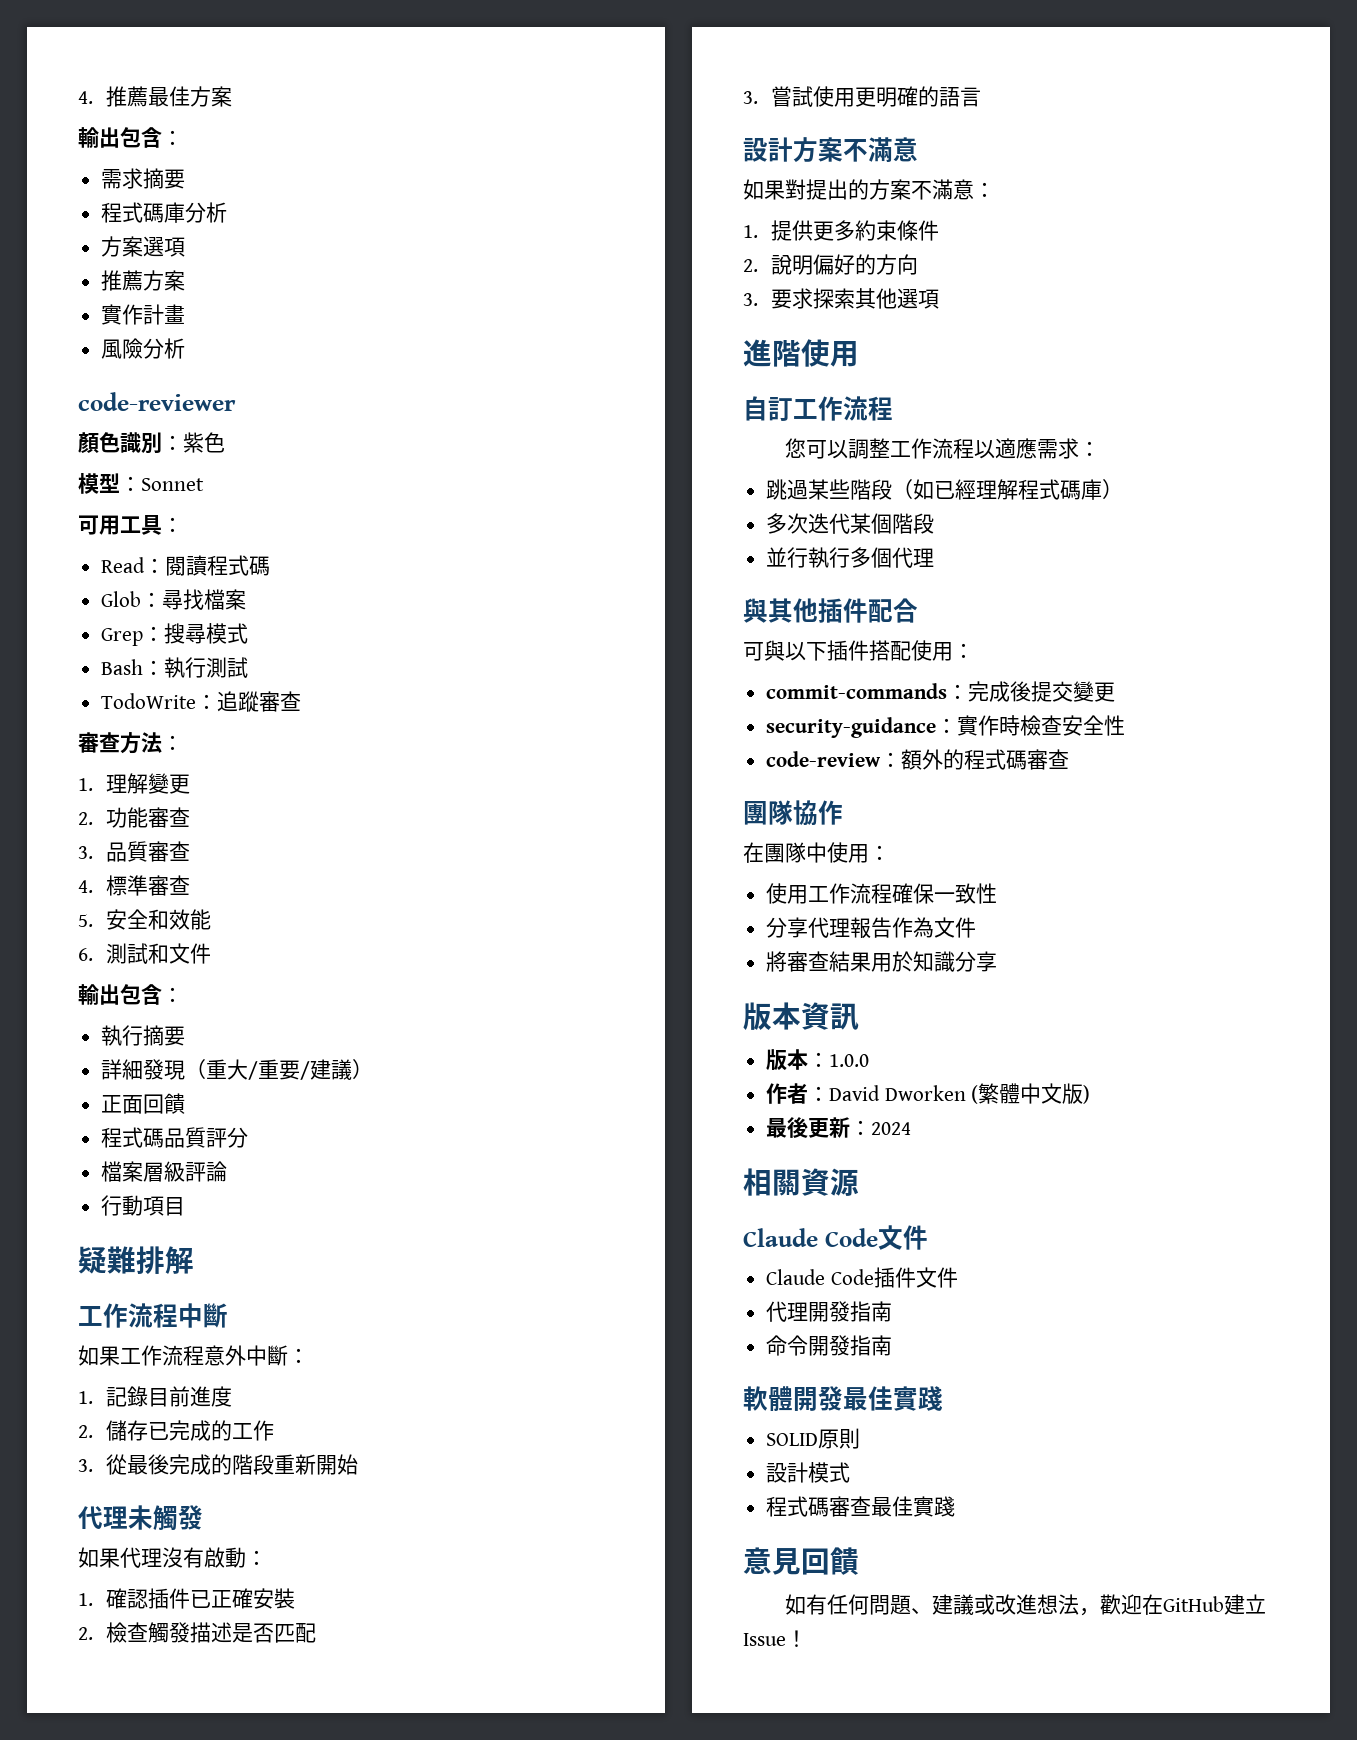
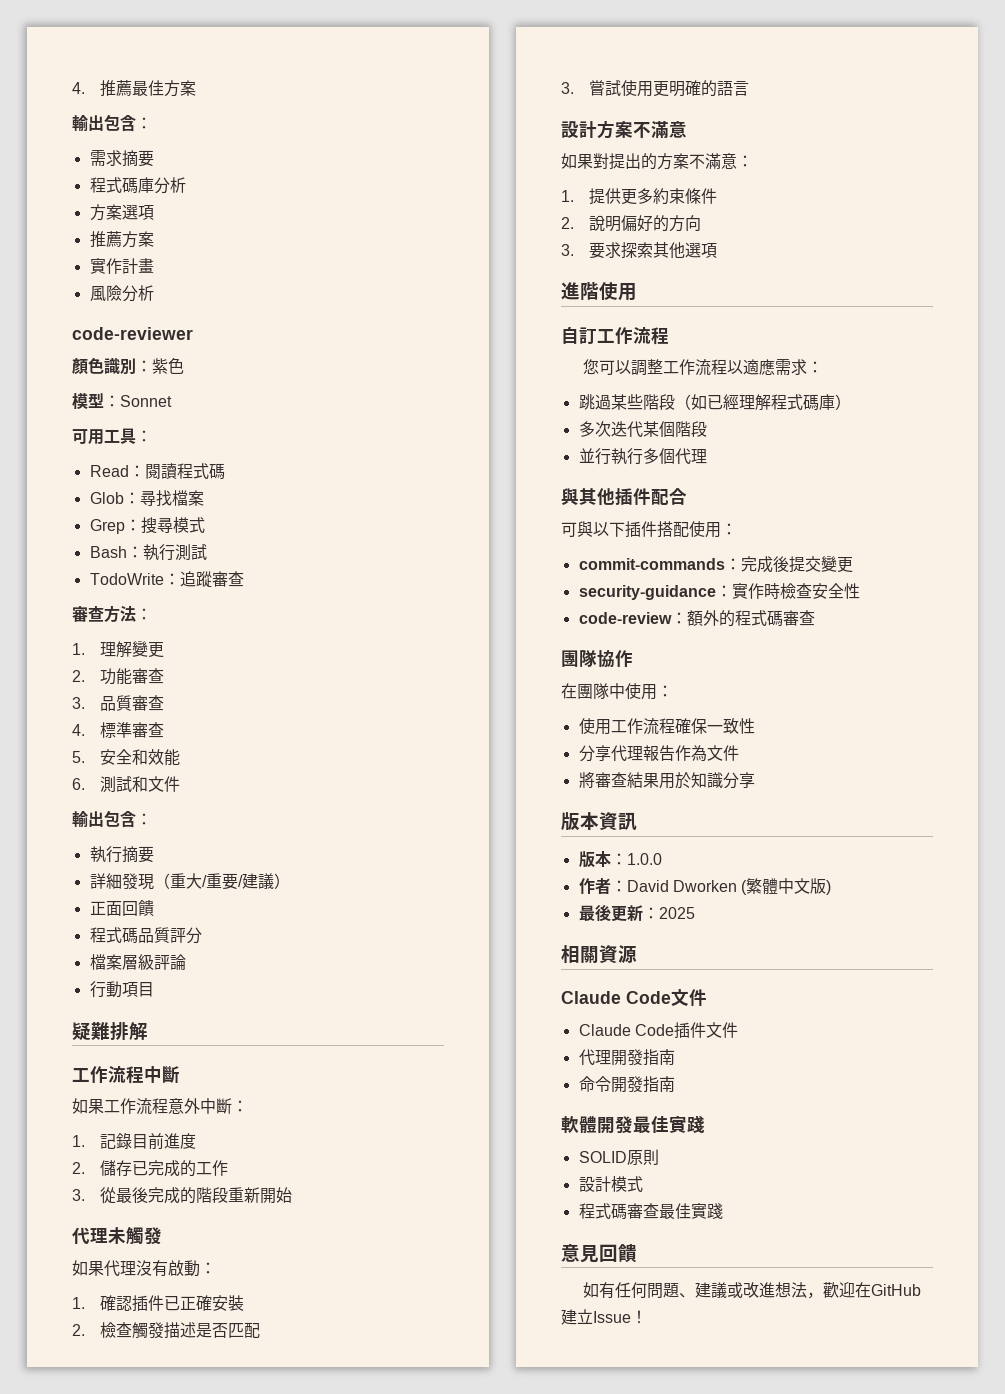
[871,1122,912,1135] 2024 -> [658,907,695,919] 2025

